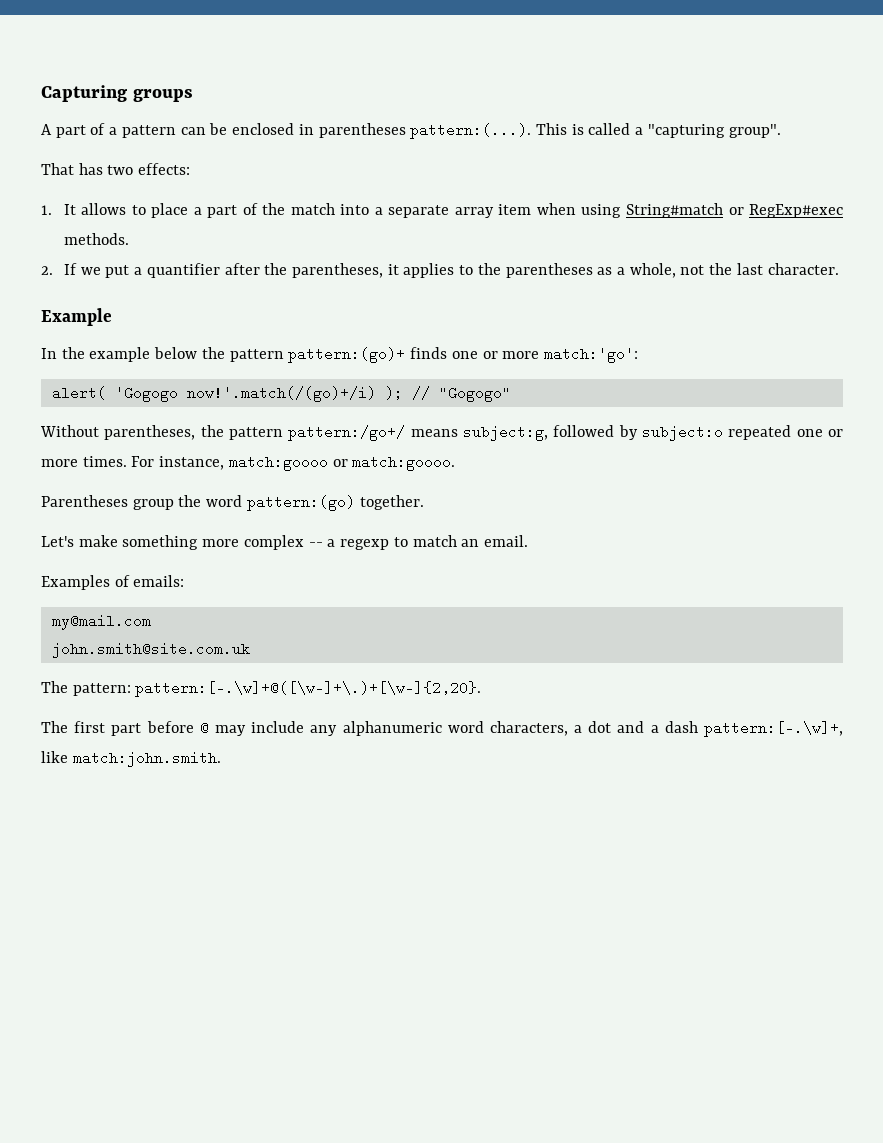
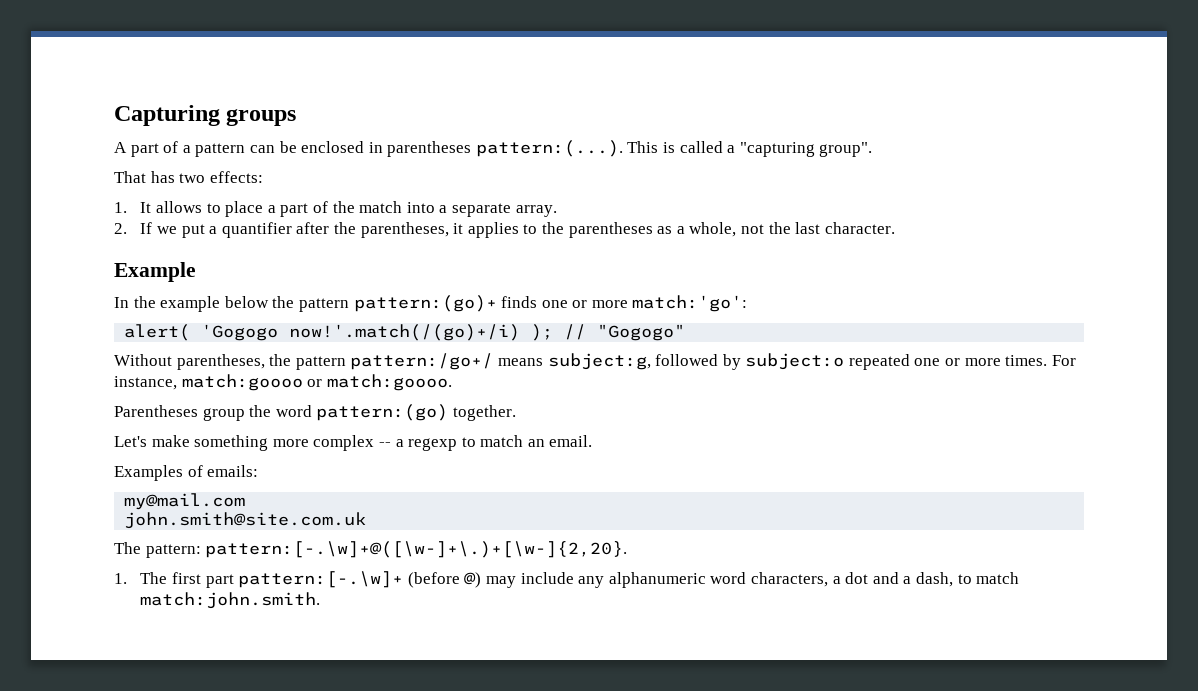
[454,203,844,218] [63,233,129,245] array item when using String#match or RegExp#exec methods. -> [515,205,557,217] array.
(482, 689) none -> [114,573,127,584] 1.
[146,721,209,735] before @ -> [238,571,482,588] pattern:[-.\w]+ (before @)
[664,721,843,737] [41,751,68,763] dash pattern:[-.\w]+, like -> [915,572,1020,587] dash, to match

